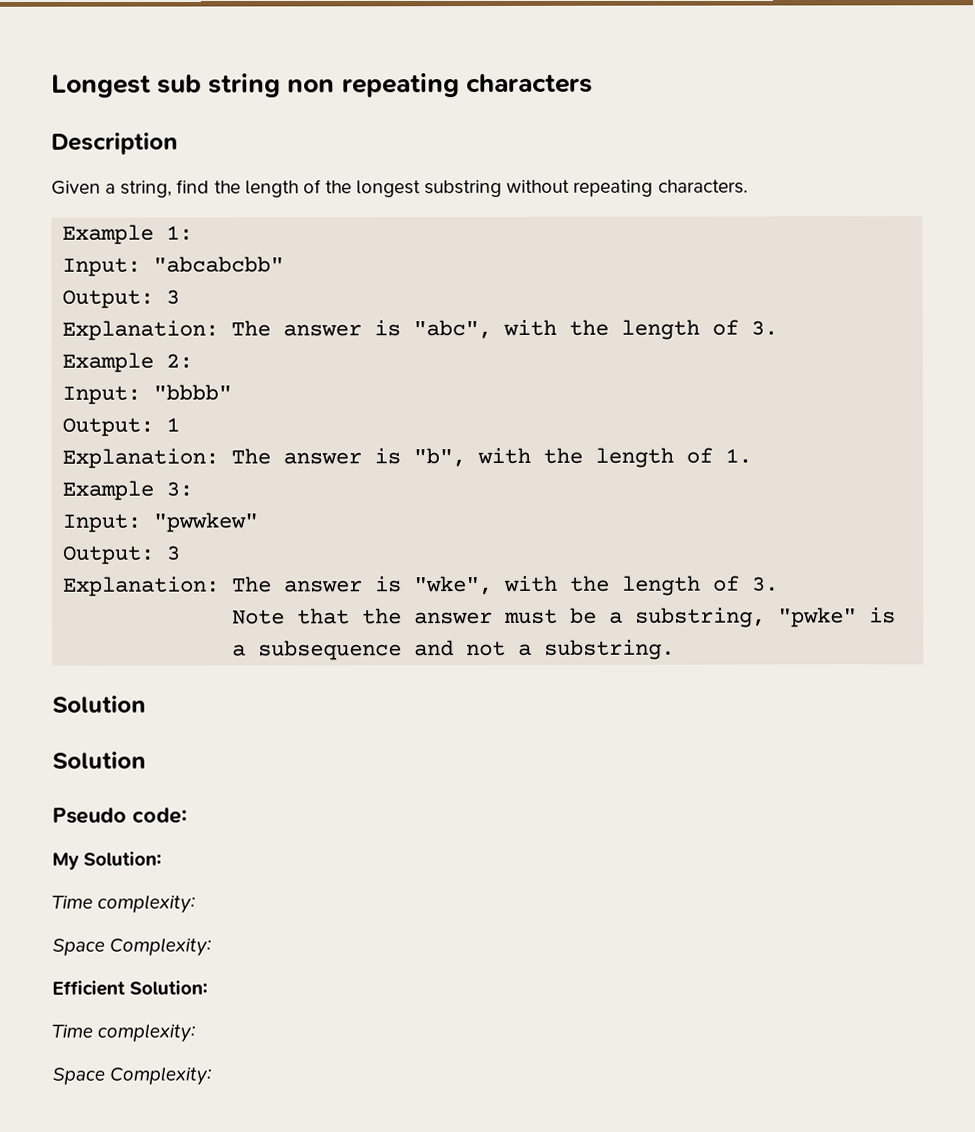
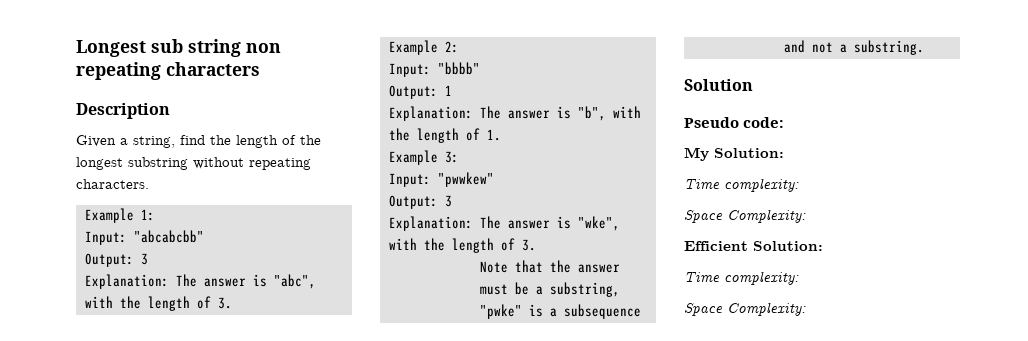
[52,751,146,769] // Solution -> (753, 85) none

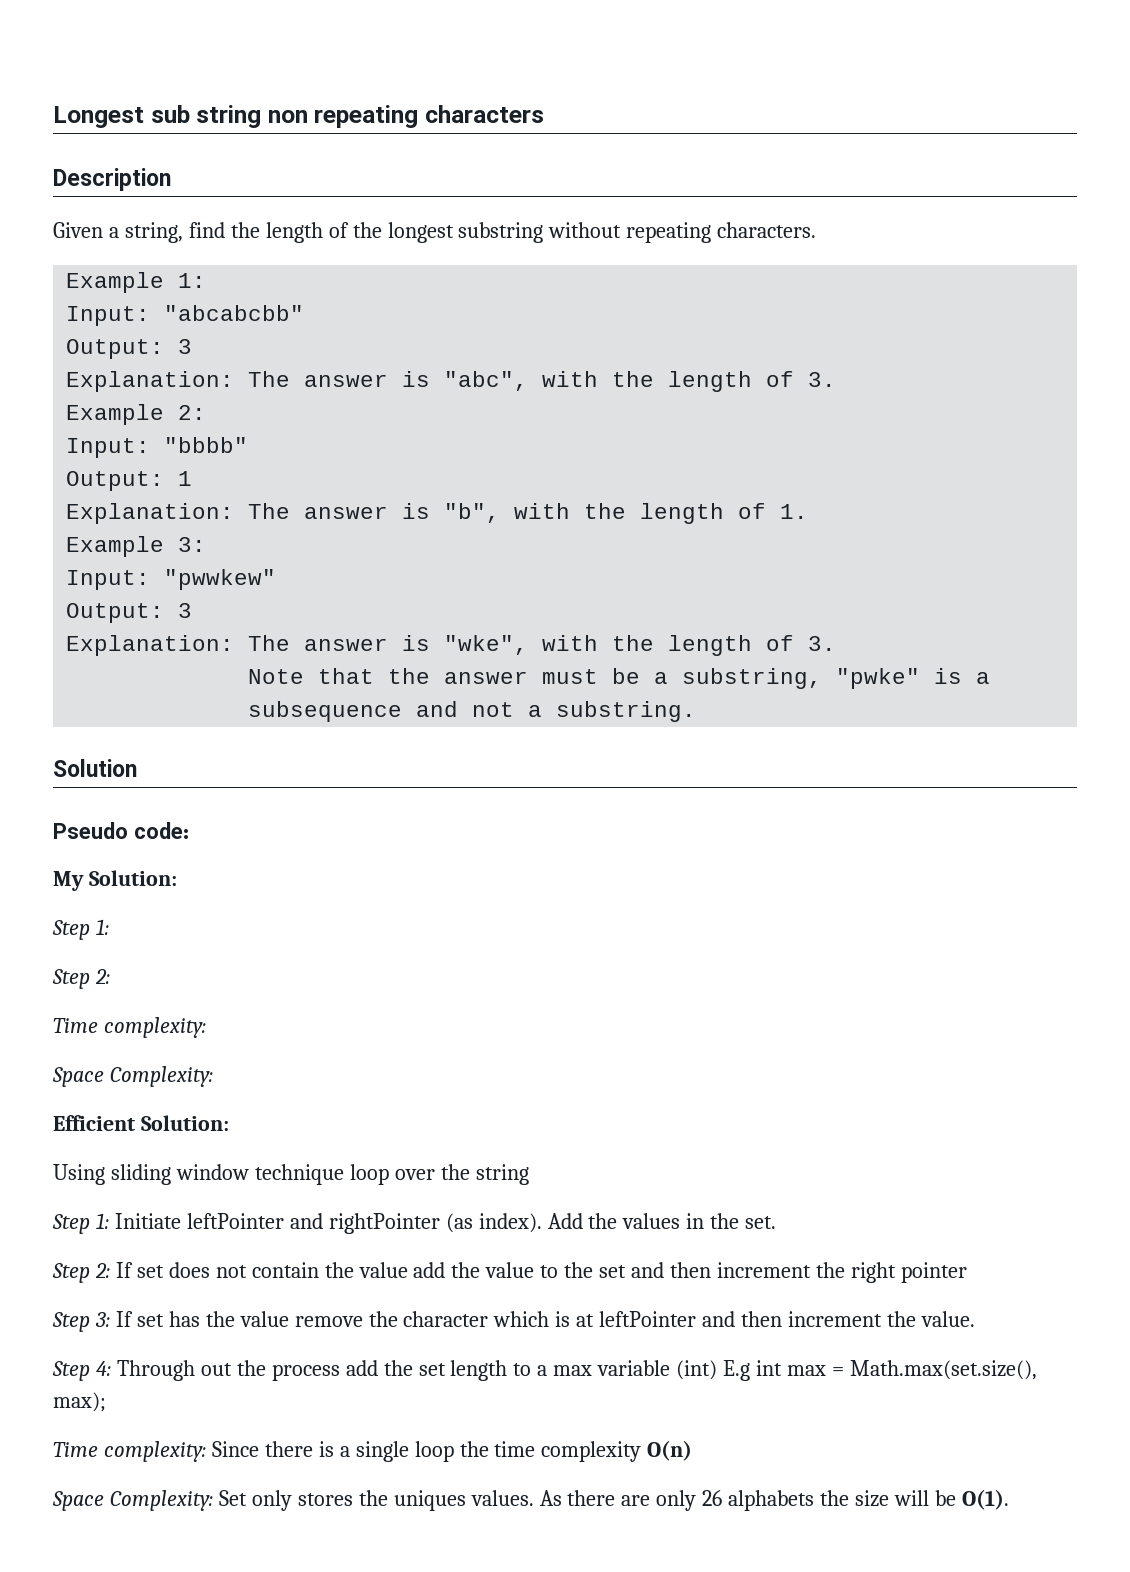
(784, 153) none -> [52,919,109,940] [52,969,110,989] // Step 1: // Step 2:
[684,271,799,285] [684,302,806,316] Time complexity: // Space Complexity: -> [53,1164,529,1185] [52,1213,777,1234] [52,1262,967,1283] [52,1311,975,1332] [52,1360,1037,1381] [53,1392,106,1412] [53,1440,693,1462] [52,1489,1009,1511] Using sliding window technique loop over the string // Step 1: Initiate leftPointer and rightPointer (as index). Add the values in the set. // Step 2: If set does not contain the value add the value to the set and then increment the right pointer // Step 3: If set has the value remove the character which is at leftPointer and then increment the value. // Step 4: Through out the process add the set length to a max variable (int) E.g int max = Math.max(set.size(), max); // Time complexity: Since there is a single loop the time complexity O(n) // Space Complexity: Set only stores the uniques values. As there are only 26 alphabets the size will be O(1).

